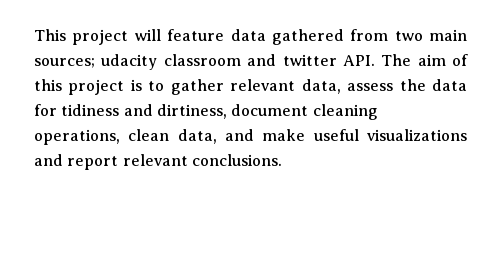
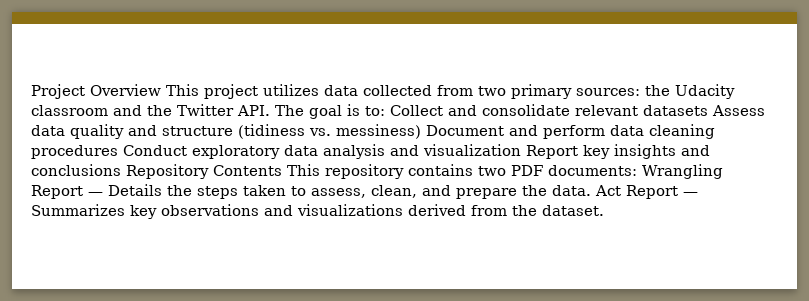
[34,29,467,45] [34,54,468,70] [34,79,468,95] [34,104,378,120] [34,129,467,145] [34,154,282,170] This project will feature data gathered from two main sources; udacity classroom and twitter API. The aim of this project is to gather relevant data, assess the data for tidiness and dirtiness, document cleaning operations, clean data, and make useful visualizations and report relevant conclusions. -> [31,84,735,99] [31,104,765,119] [31,124,715,139] [31,144,710,159] [31,164,723,179] [31,184,698,199] [31,204,604,219] Project Overview This project utilizes data collected from two primary sources: the Udacity classroom and the Twitter API. The goal is to: Collect and consolidate relevant datasets Assess data quality and structure (tidiness vs. messiness) Document and perform data cleaning procedures Conduct exploratory data analysis and visualization Report key insights and conclusions Repository Contents This repository contains two PDF documents: Wrangling Report — Details the steps taken to assess, clean, and prepare the data. Act Report — Summarizes key observations and visualizations derived from the dataset.

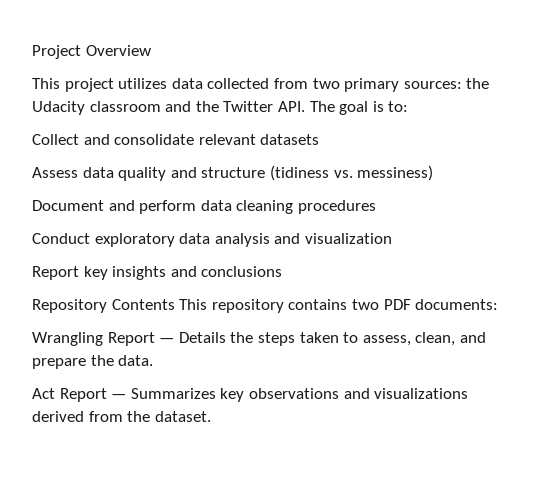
(161, 90) none -> (151, 50) //
(385, 111) none -> (409, 106) //
(708, 110) none -> (320, 139) //
(421, 131) none -> (434, 173) //
(118, 152) none -> (376, 207) //
(521, 150) none -> (392, 238) //
(121, 170) none -> (283, 271) //
(637, 170) none -> (499, 304) //
(591, 190) none -> (154, 360) //

